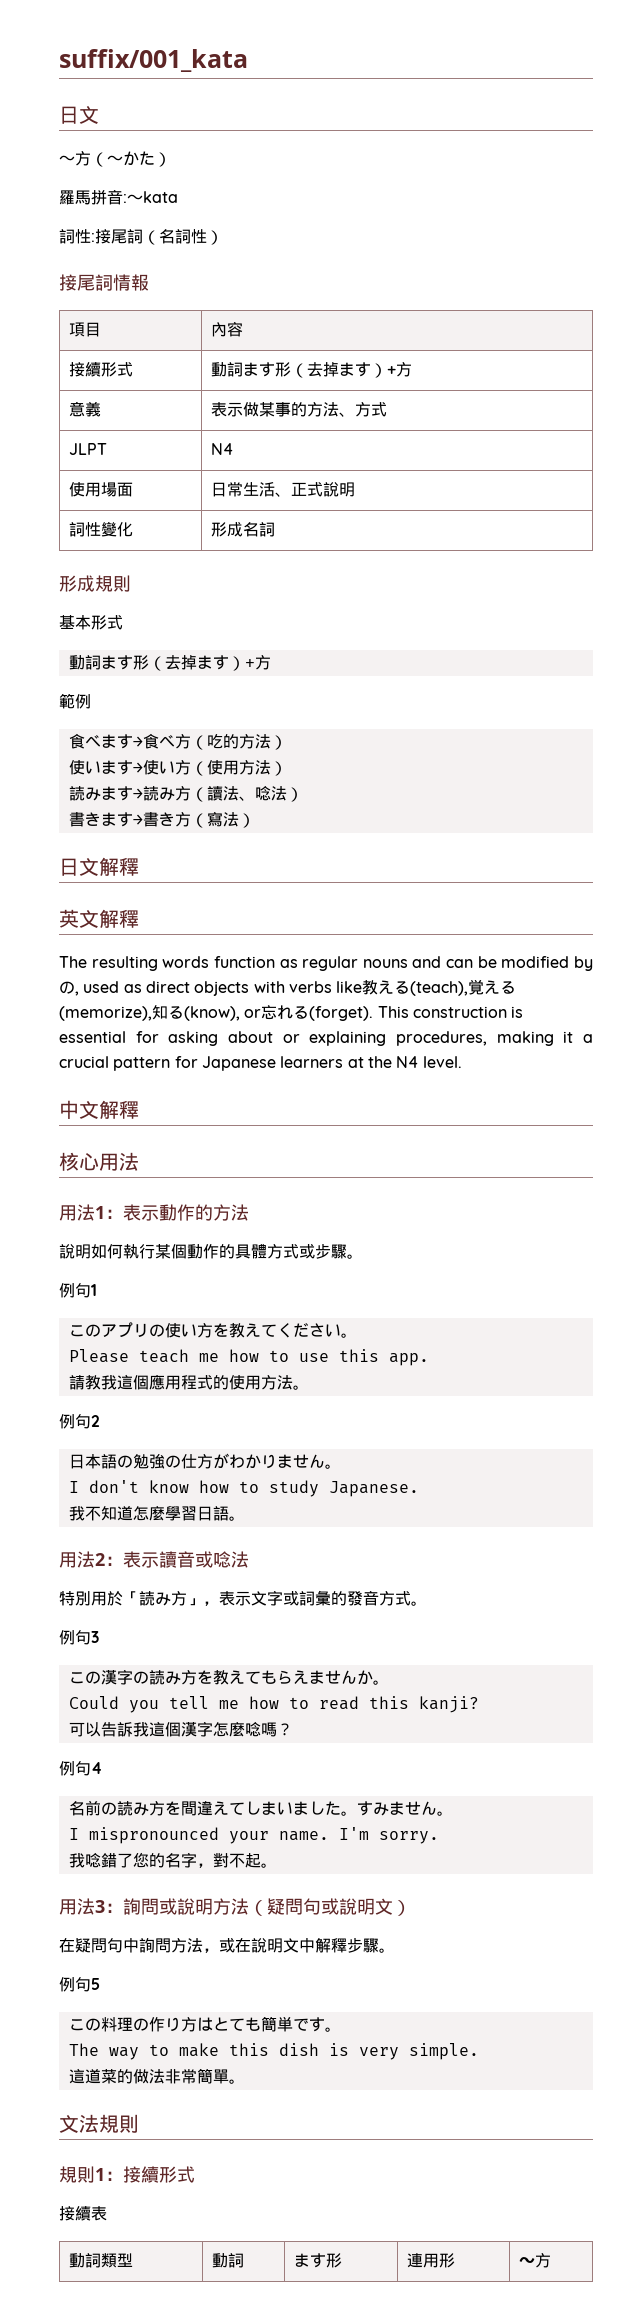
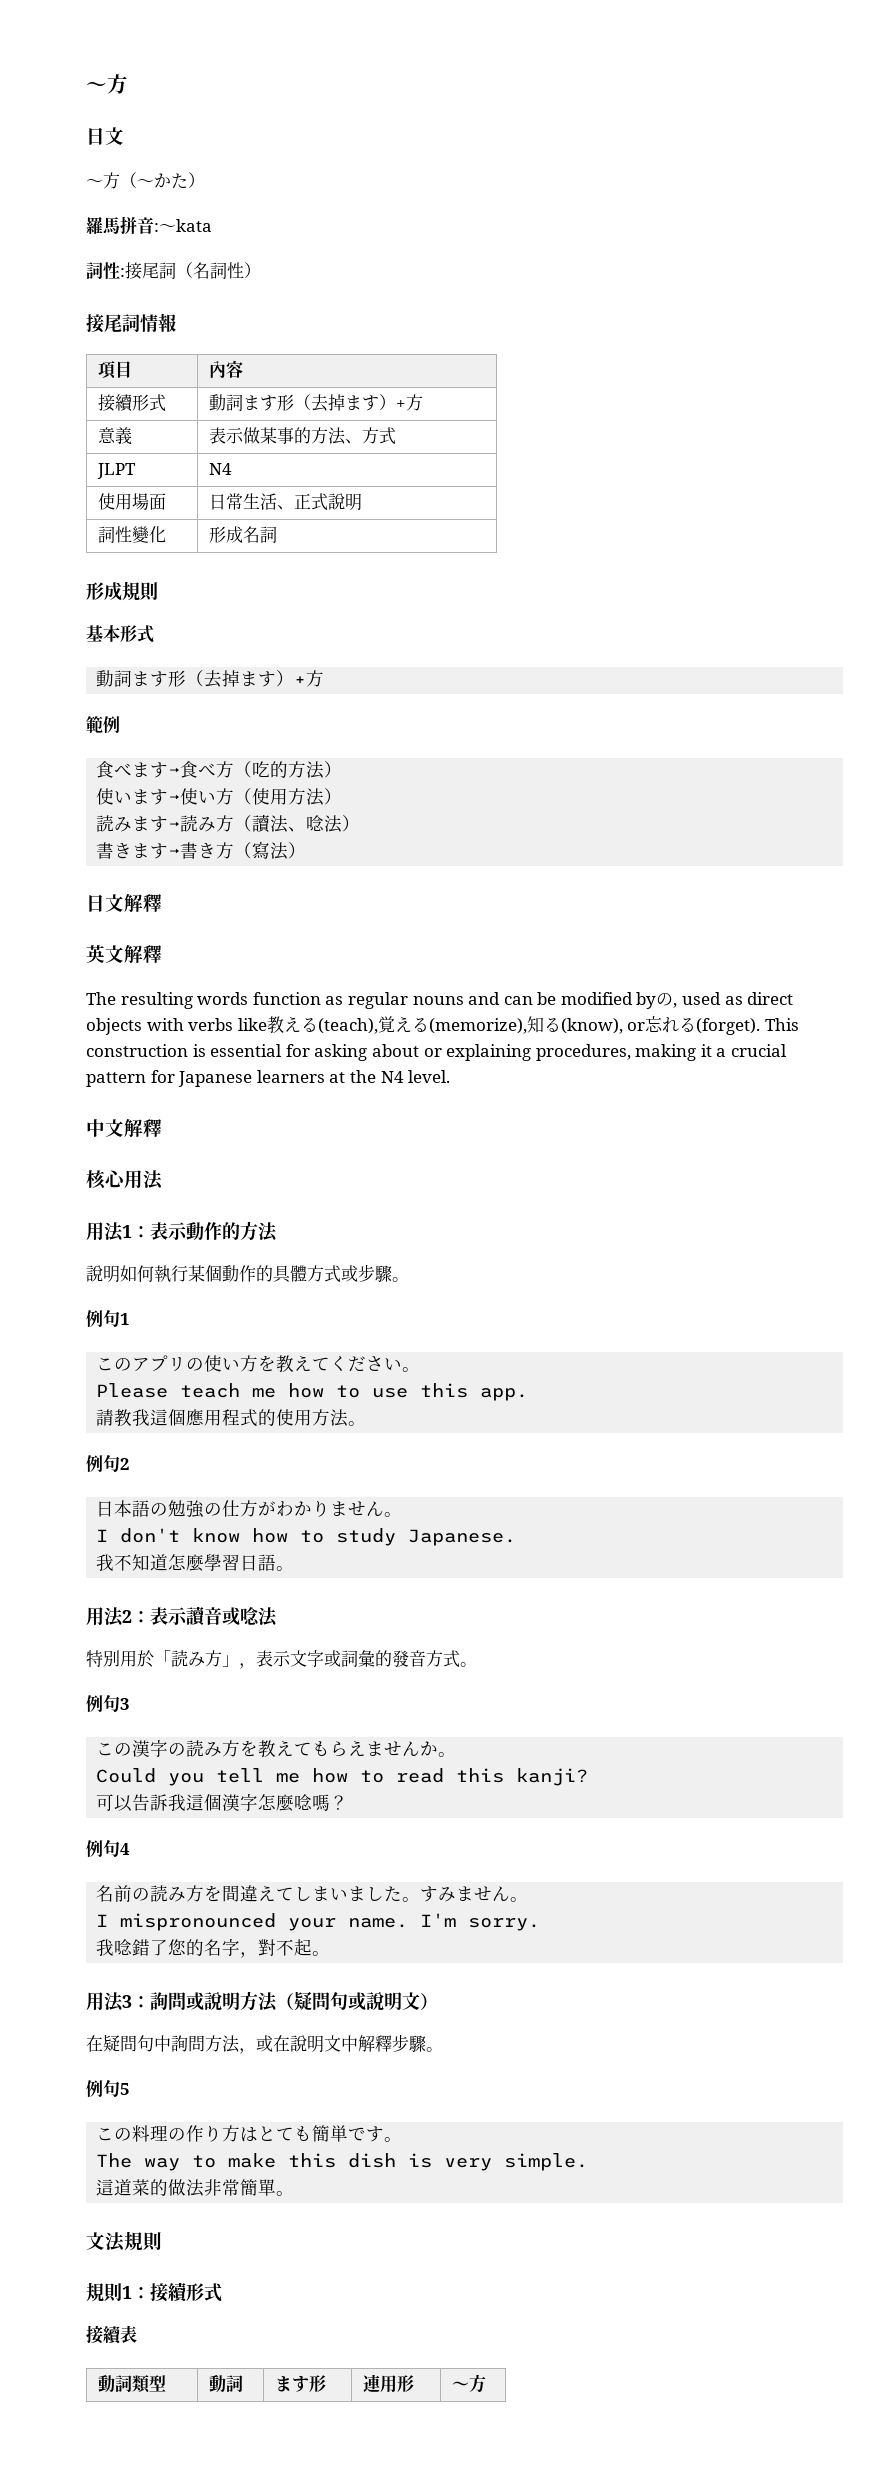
[59,49,248,72] suffix/001_kata -> [86,74,128,94] 〜方

